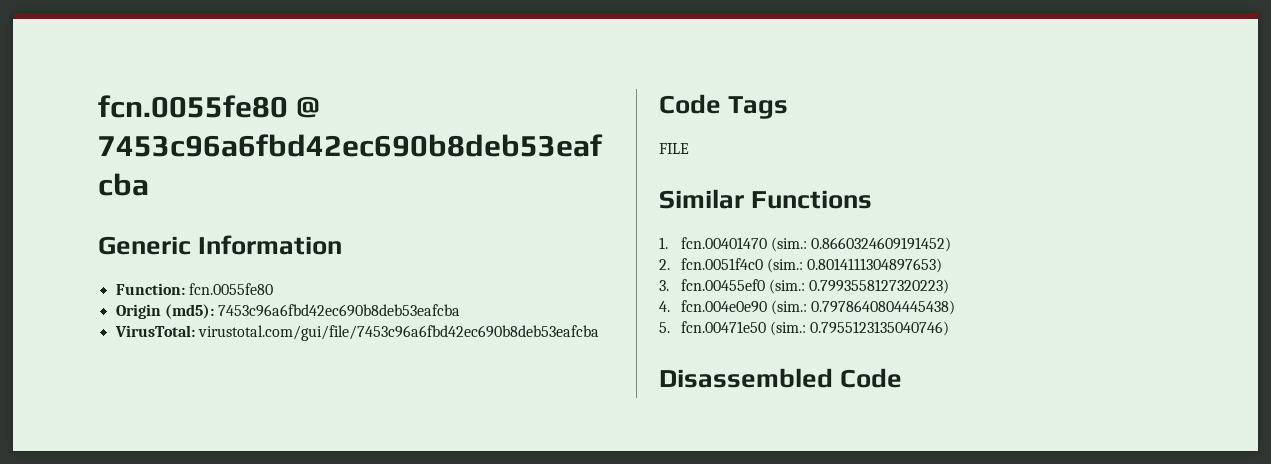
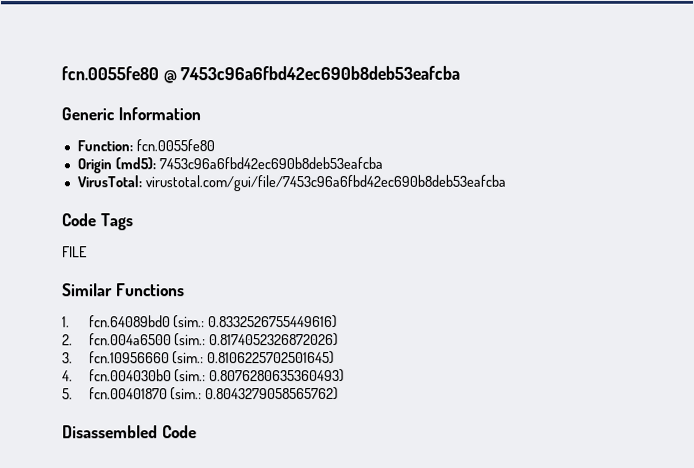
[680,237,952,252] [659,258,943,273] [659,279,950,294] [659,300,956,315] [659,321,950,336] fcn.00401470 (sim.: 0.8660324609191452) // 2. fcn.0051f4c0 (sim.: 0.8014111304897653) // 3. fcn.00455ef0 (sim.: 0.7993558127320223) // 4. fcn.004e0e90 (sim.: 0.7978640804445438) // 5. fcn.00471e50 (sim.: 0.7955123135040746) -> [88,315,339,329] [62,333,340,347] [62,351,336,365] [62,369,346,383] [62,387,340,401] fcn.64089bd0 (sim.: 0.8332526755449616) // 2. fcn.004a6500 (sim.: 0.8174052326872026) // 3. fcn.10956660 (sim.: 0.8106225702501645) // 4. fcn.004030b0 (sim.: 0.8076280635360493) // 5. fcn.00401870 (sim.: 0.8043279058565762)

